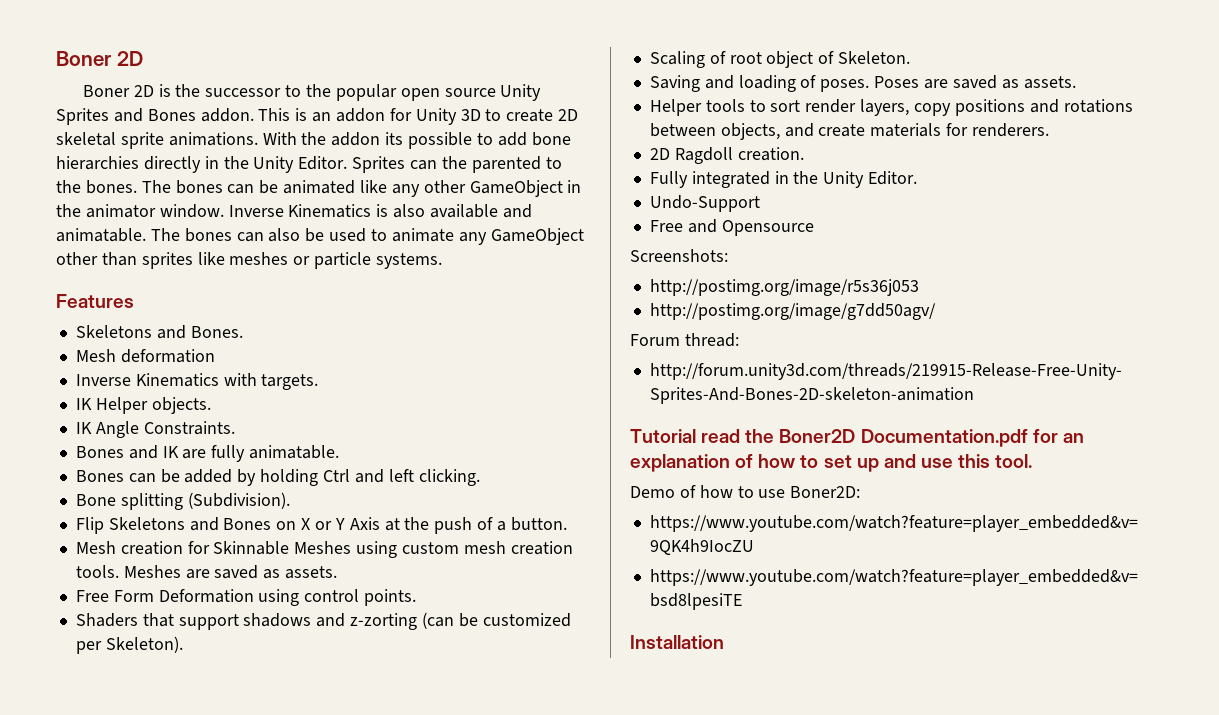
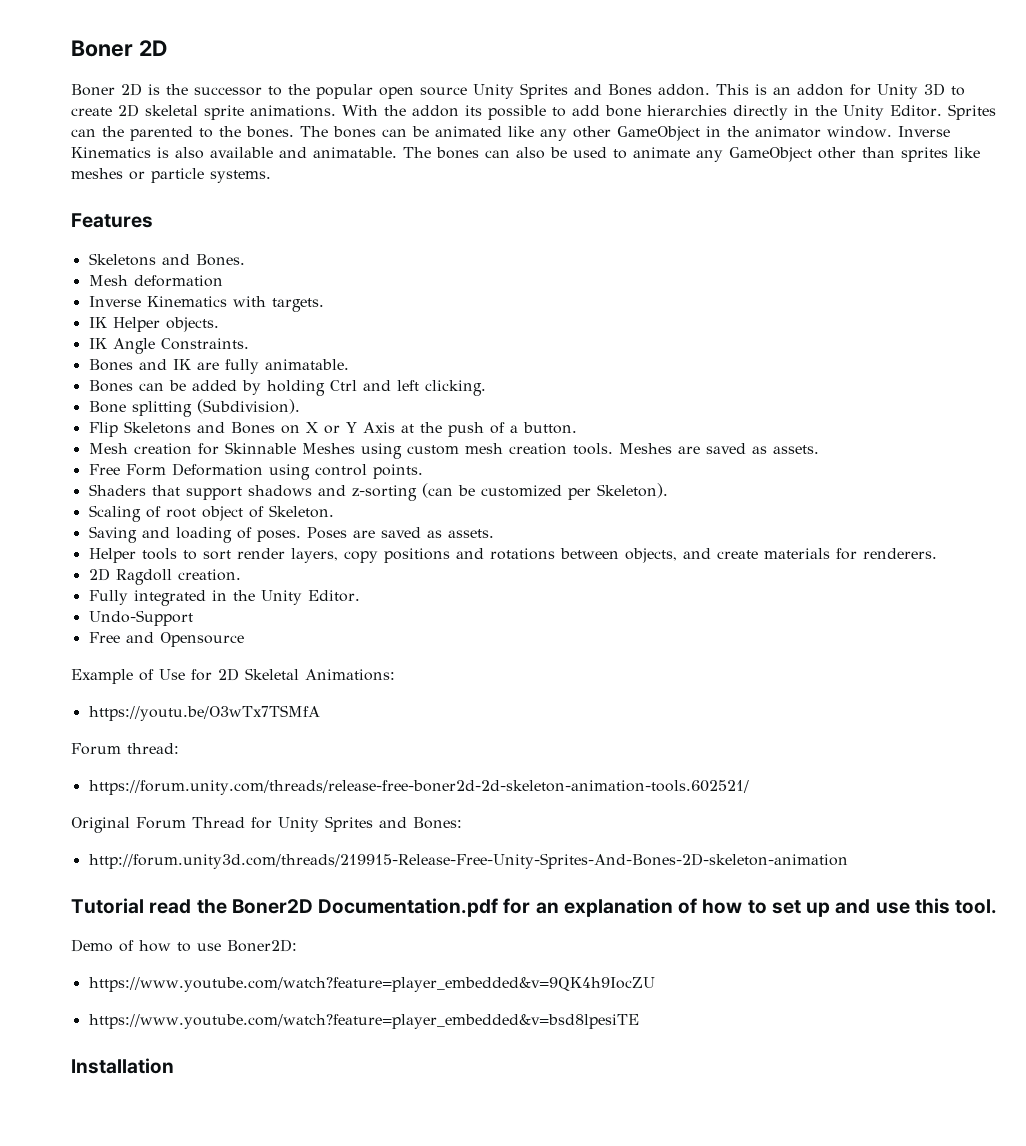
[350,613,418,630] z-zorting -> [351,485,417,501] z-sorting
[630,249,728,262] [649,279,919,296] [649,303,936,320] [630,333,739,347] Screenshots: // http://postimg.org/image/r5s36j053 // http://postimg.org/image/g7dd50agv/ // Forum thread: -> [71,668,395,684] [88,705,320,721] [71,743,179,755] [88,780,749,795] [71,816,462,833] Example of Use for 2D Skeletal Animations: // https://youtu.be/O3wTx7TSMfA // Forum thread: // https://forum.unity.com/threads/release-free-boner2d-2d-skeleton-animation-tools.602521/ // Original Forum Thread for Unity Sprites and Bones:

